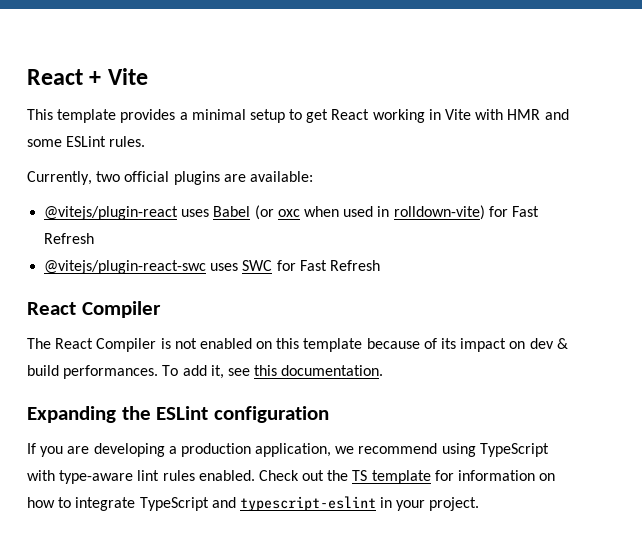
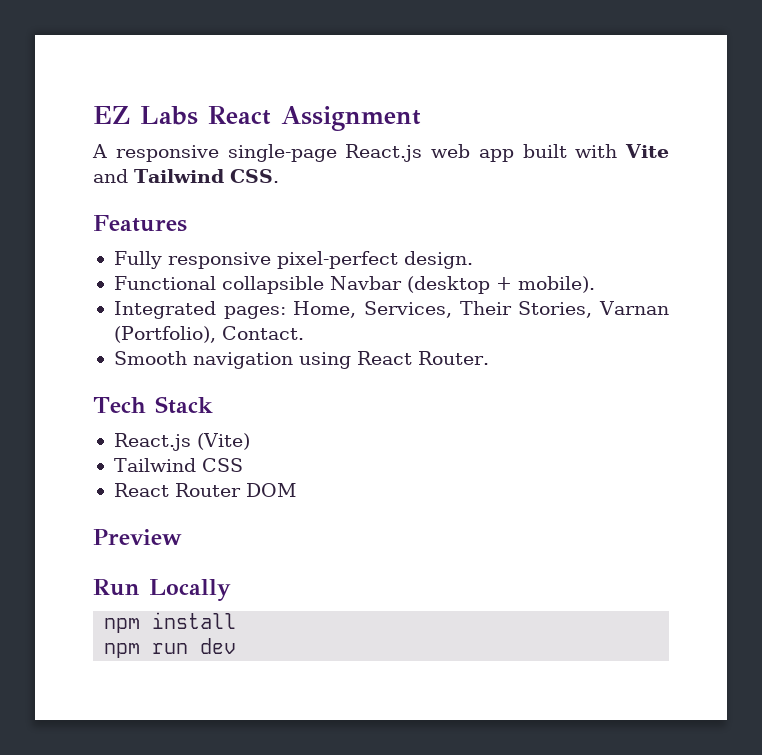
[27,68,148,85] [27,109,569,123] [27,136,146,147] [27,171,313,185] [44,205,539,220] [44,233,95,244] [44,260,380,274] [27,301,161,318] [27,338,568,352] [27,365,384,379] [27,406,330,423] [27,443,549,457] [27,470,556,484] [27,496,480,511] React + Vite // This template provides a minimal setup to get React working in Vite with HMR and some ESLint rules. // Currently, two official plugins are available: // @vitejs/plugin-react uses Babel (or oxc when used in rolldown-vite) for Fast Refresh // @vitejs/plugin-react-swc uses SWC for Fast Refresh // React Compiler // The React Compiler is not enabled on this template because of its impact on dev & build performances. To add it, see this documentation. // Expanding the ESLint configuration // If you are developing a production application, we recommend using TypeScript with type-aware lint rules enabled. Check out the TS template for information on how to integrate TypeScript and typescript-eslint in your project. -> [93,106,421,131] [92,144,669,162] [93,169,279,183] [93,215,187,232] [113,251,473,269] [113,276,595,294] [113,301,670,319] [113,326,304,343] [113,351,489,369] [93,396,213,414] [113,433,250,451] [113,458,243,472] [113,483,296,497] [93,529,182,545] [93,579,231,601] [104,612,237,633] [104,638,237,658] EZ Labs React Assignment // A responsive single-page React.js web app built with Vite and Tailwind CSS. // Features // Fully responsive pixel-perfect design. // Functional collapsible Navbar (desktop + mobile). // Integrated pages: Home, Services, Their Stories, Varnan (Portfolio), Contact. // Smooth navigation using React Router. // Tech Stack // React.js (Vite) // Tailwind CSS // React Router DOM // Preview // Run Locally // npm install // npm run dev

